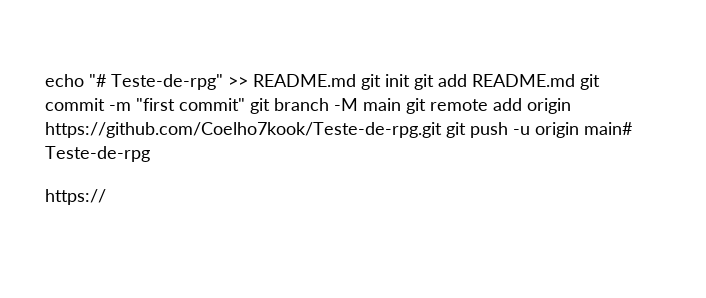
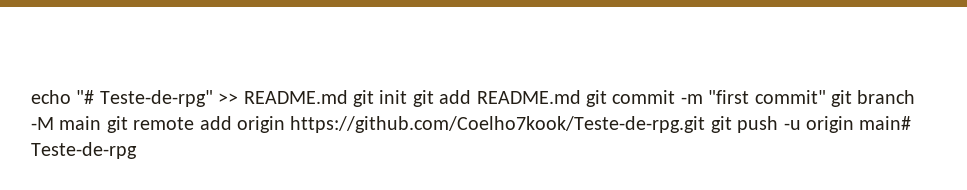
[45,189,106,205] // https:// -> (137, 150) none

